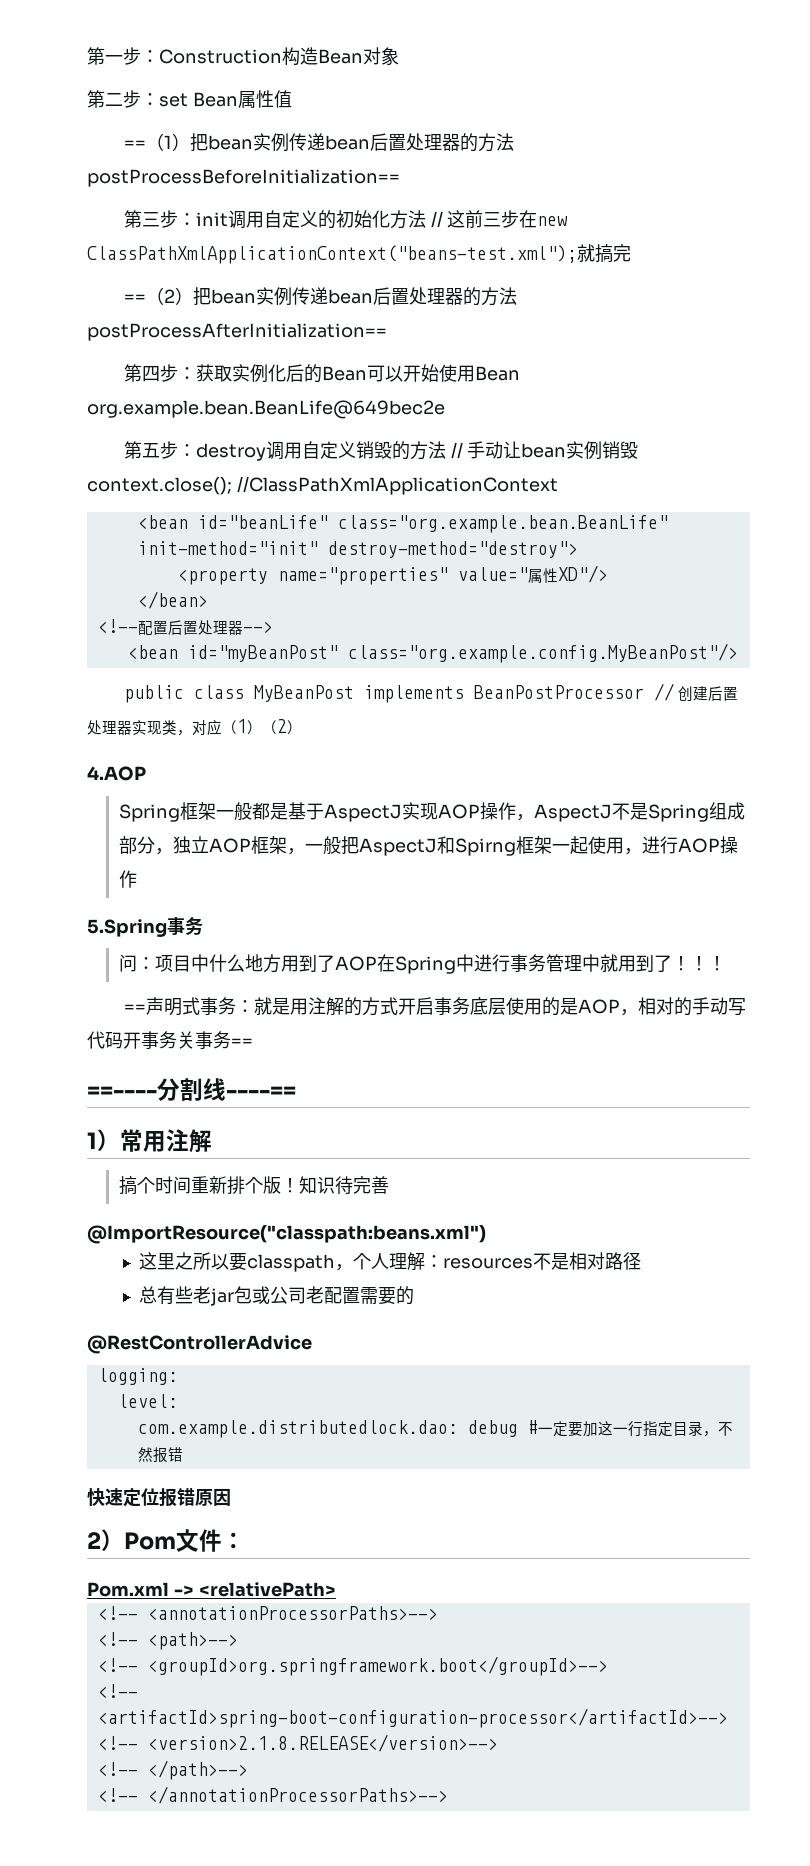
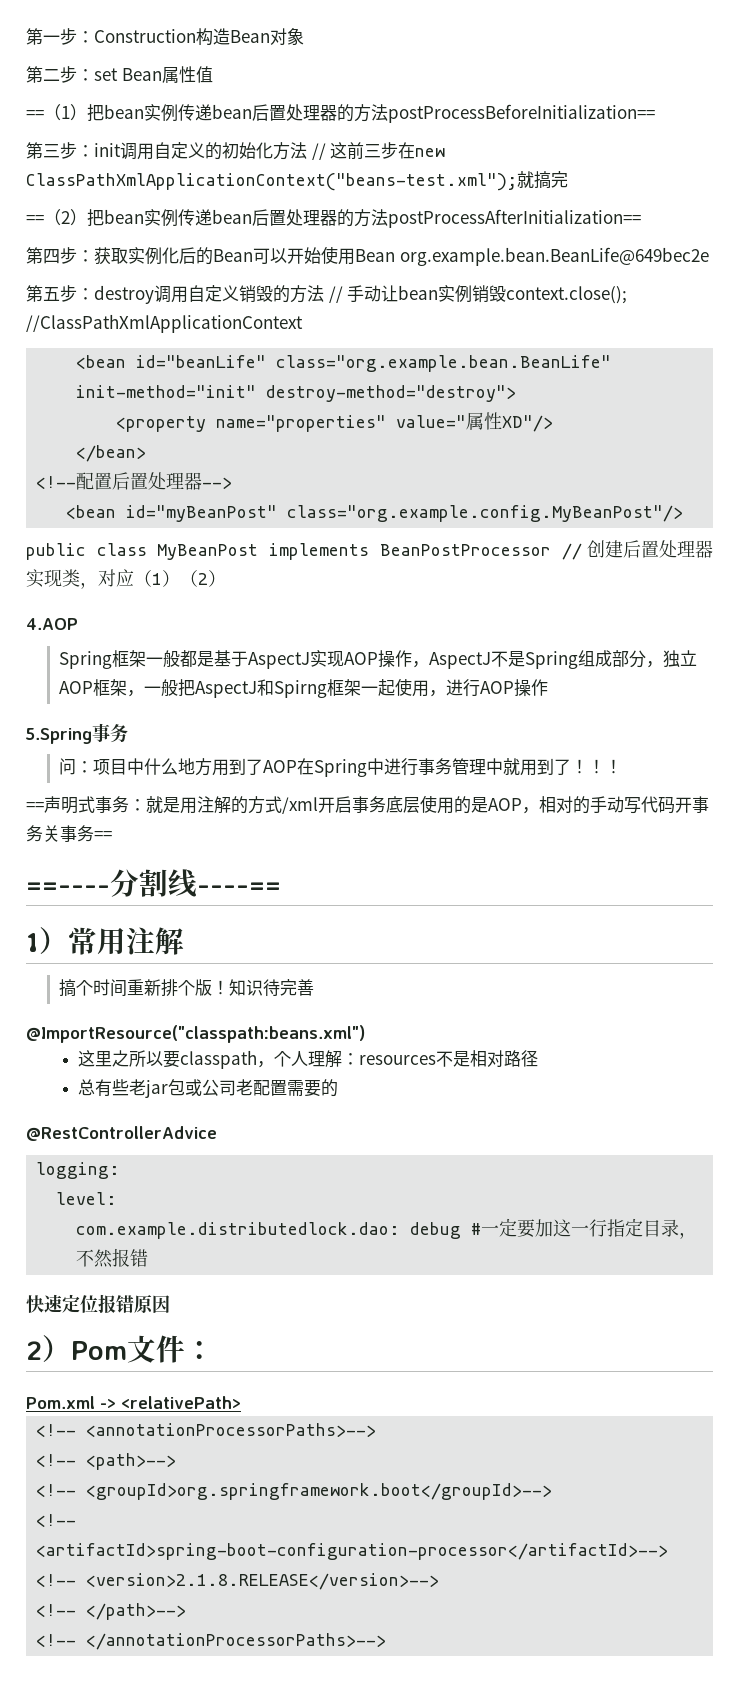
(398, 1006) none -> [282,797,318,814] /xml

